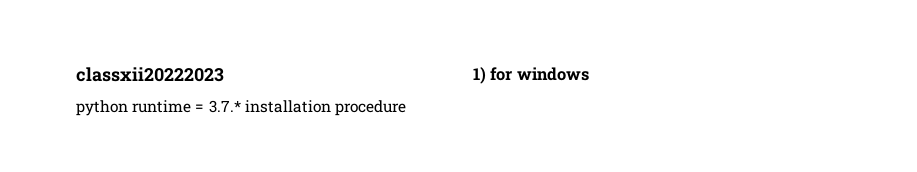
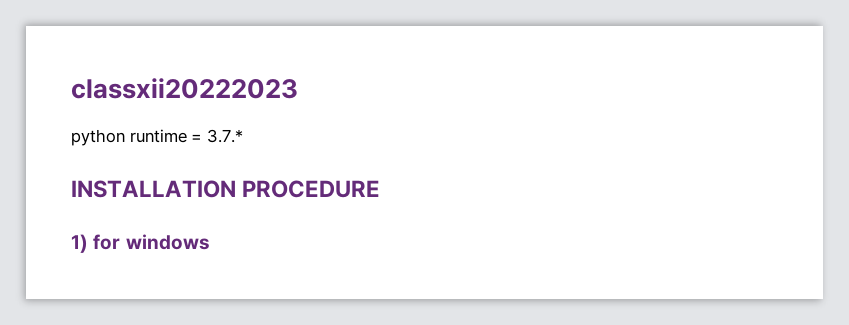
[244,100,406,116] installation procedure -> [71,180,381,198] // INSTALLATION PROCEDURE

